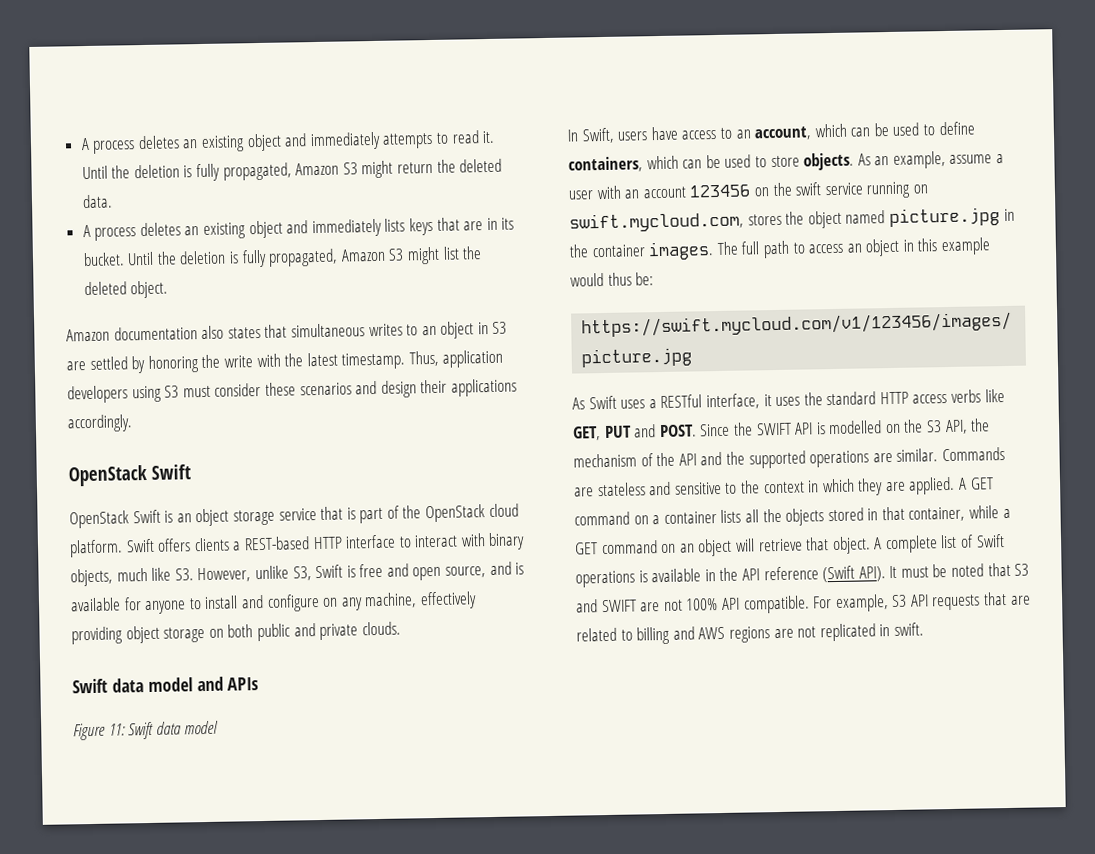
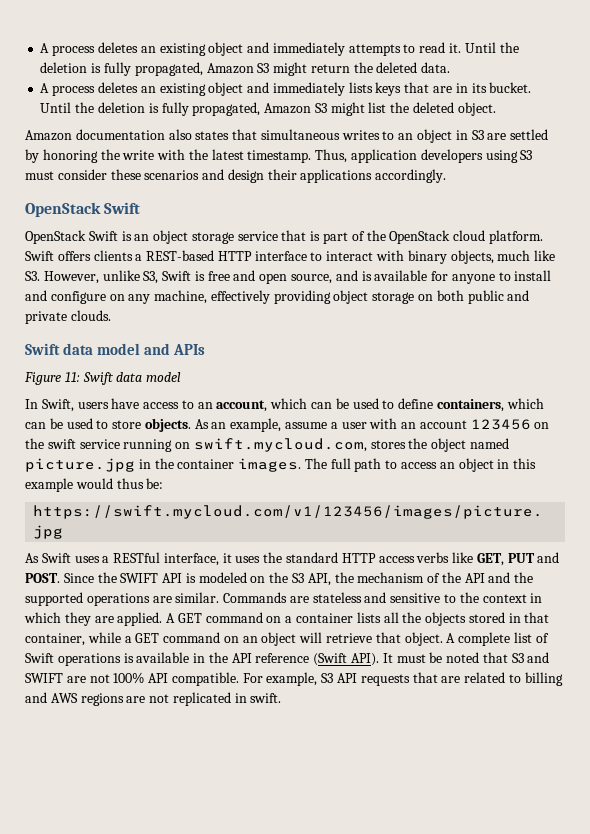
[828,420,883,435] modelled -> [198,572,247,583] modeled

